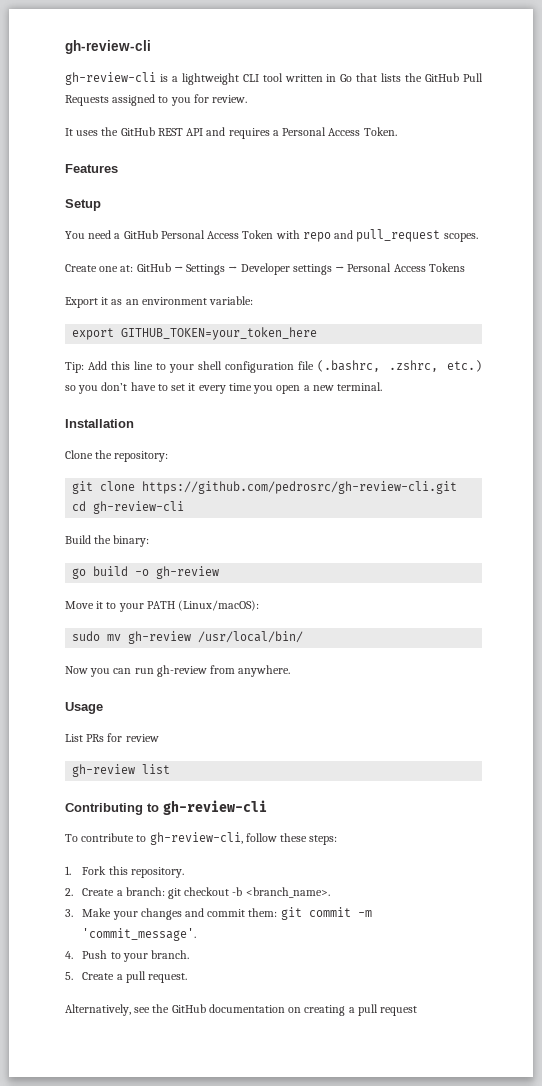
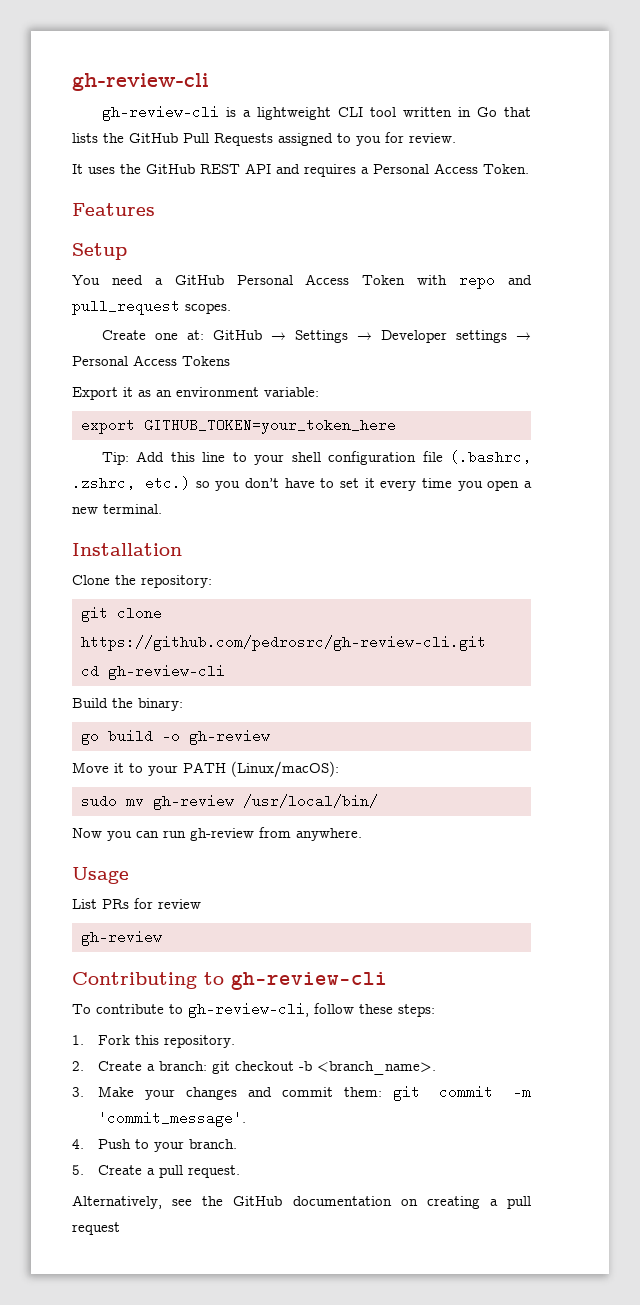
[142,764,171,774] list -> (162, 938) none

